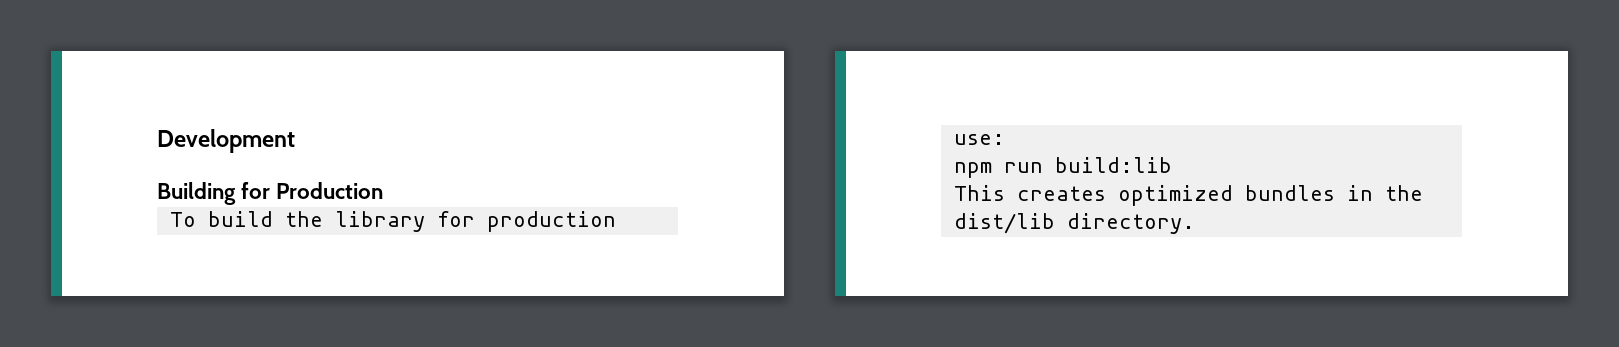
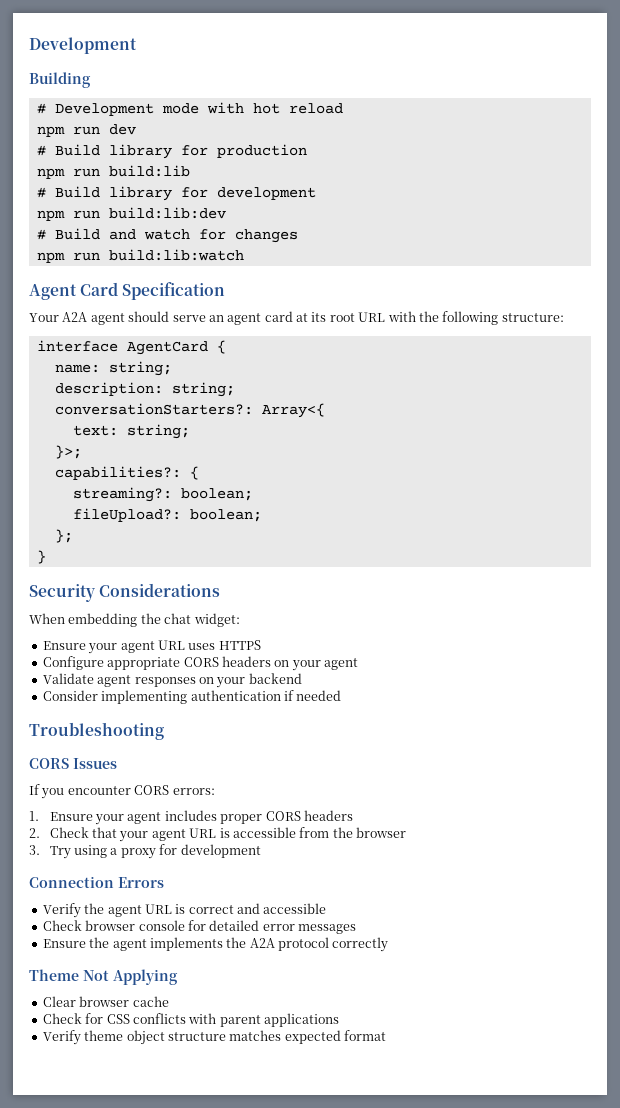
[241,182,384,199] [169,211,323,227] for Production // To build the -> [36,102,343,116] [36,124,136,137] [36,144,100,156] // # Development mode with hot reload // npm run dev // # Build
[953,134,1005,145] use: -> (307, 151) none
[953,185,1423,206] [953,213,1195,234] This creates optimized bundles in the dist/lib directory. -> [36,186,316,201] [36,207,226,221] [36,228,298,243] [36,249,244,263] [29,282,226,300] [29,311,564,325] [36,340,226,355] [54,361,172,376] [54,382,235,397] [54,403,325,418] [72,424,190,439] [54,445,82,459] [54,466,199,480] [72,487,253,502] [72,508,262,522] [54,529,73,543] [36,550,46,564] [29,583,221,602] [29,613,240,627] [42,640,261,654] [42,656,358,671] [42,673,302,688] [42,690,342,704] [29,722,164,740] [29,758,117,769] [29,784,215,799] [29,810,353,825] [29,827,407,842] [29,844,261,859] [29,876,164,888] [42,903,327,918] [42,920,356,934] [42,937,389,952] [29,969,178,985] [42,996,169,1007] [42,1013,339,1027] [42,1030,386,1045] # Build library for development // npm run build:lib:dev // # Build and watch for changes // npm run build:lib:watch // Agent Card Specification // Your A2A agent should serve an agent card at its root URL with the following structure: // interface AgentCard { // name: string; // description: string; // conversationStarters?: Array<{ // text: string; // }>; // capabilities?: { // streaming?: boolean; // fileUpload?: boolean; // }; // } // Security Considerations // When embedding the chat widget: // Ensure your agent URL uses HTTPS // Configure appropriate CORS headers on your agent // Validate agent responses on your backend // Consider implementing authentication if needed // Troubleshooting // CORS Issues // If you encounter CORS errors: // 1. Ensure your agent includes proper CORS headers // 2. Check that your agent URL is accessible from the browser // 3. Try using a proxy for development // Connection Errors // Verify the agent URL is correct and accessible // Check browser console for detailed error messages // Ensure the agent implements the A2A protocol correctly // Theme Not Applying // Clear browser cache // Check for CSS conflicts with parent applications // Verify theme object structure matches expected format

